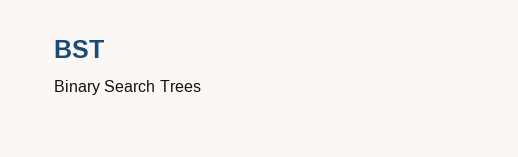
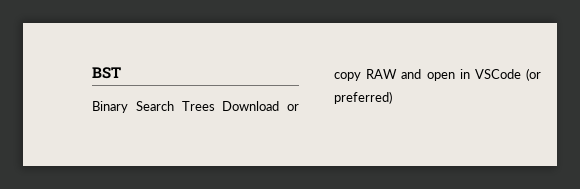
(201, 86) none -> [222,101,299,111] [334,68,541,81] [334,91,392,104] Download or copy RAW and open in VSCode (or preferred)

